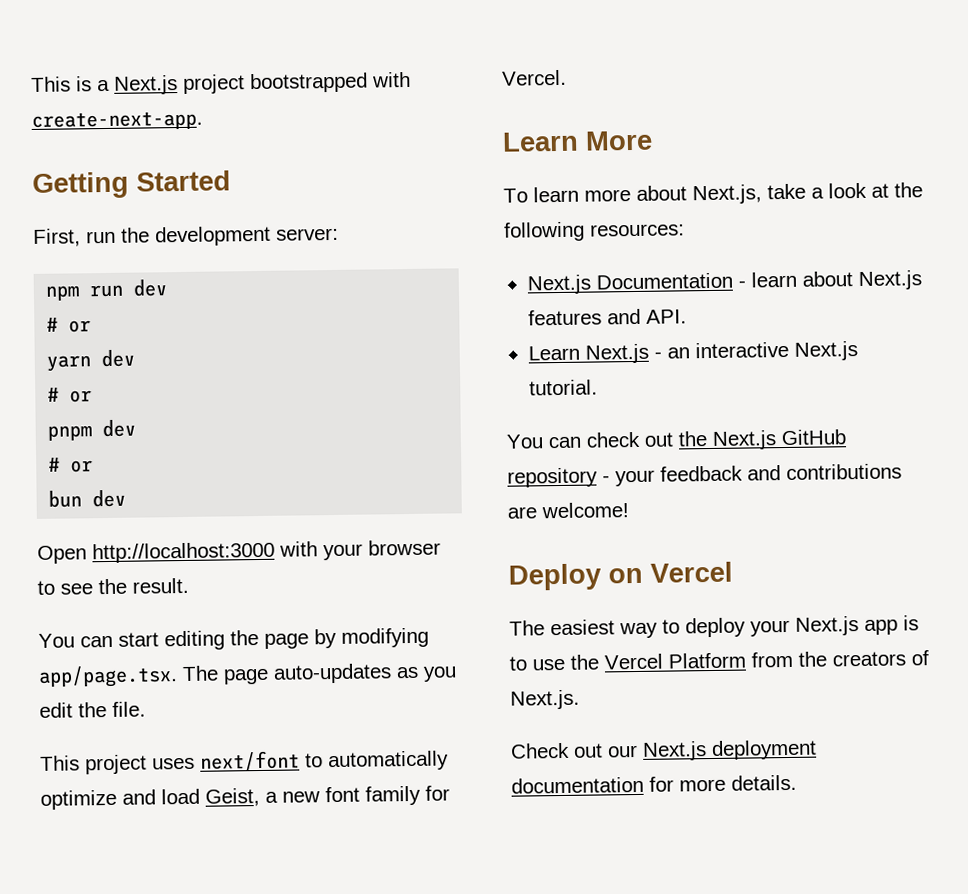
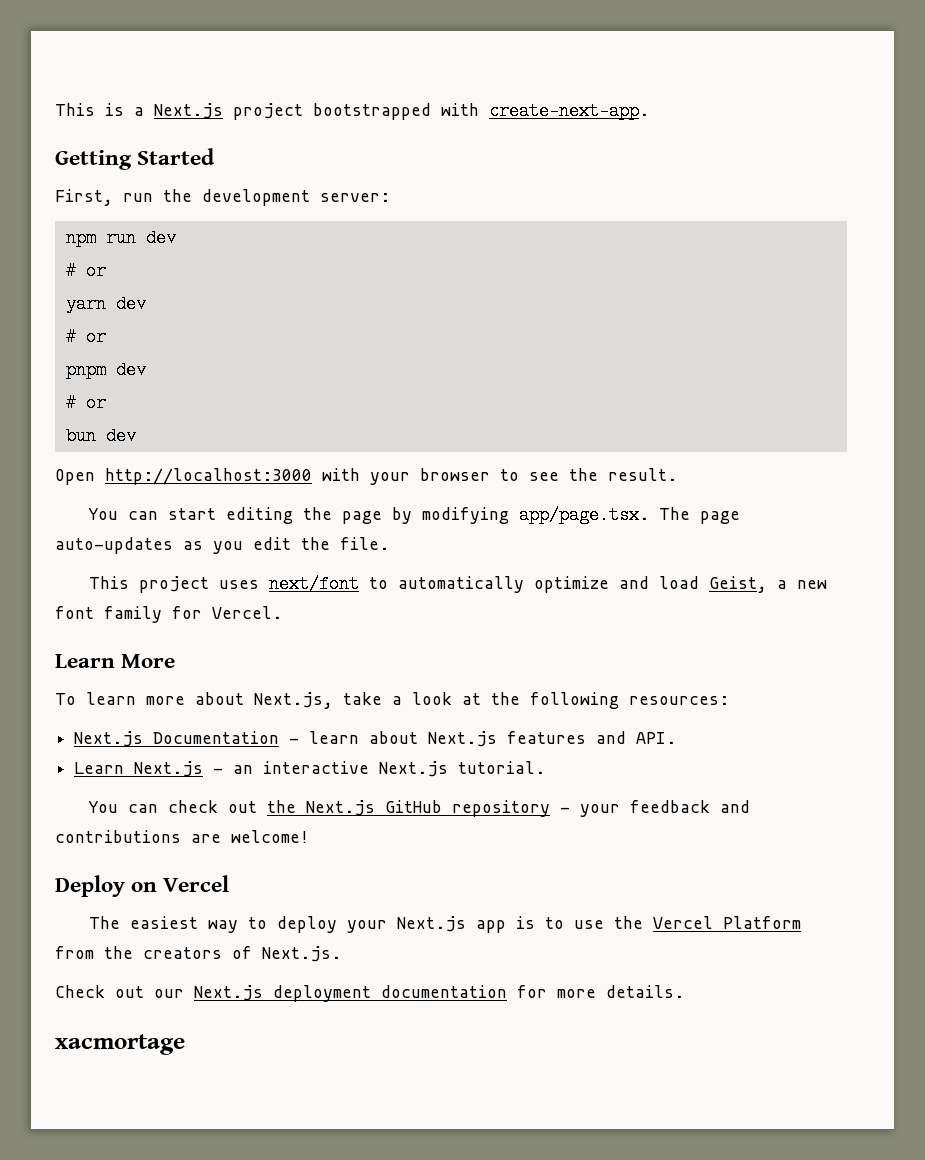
(797, 782) none -> [55,1034,185,1055] // xacmortage

